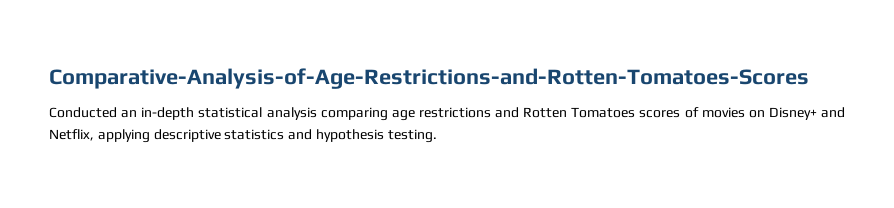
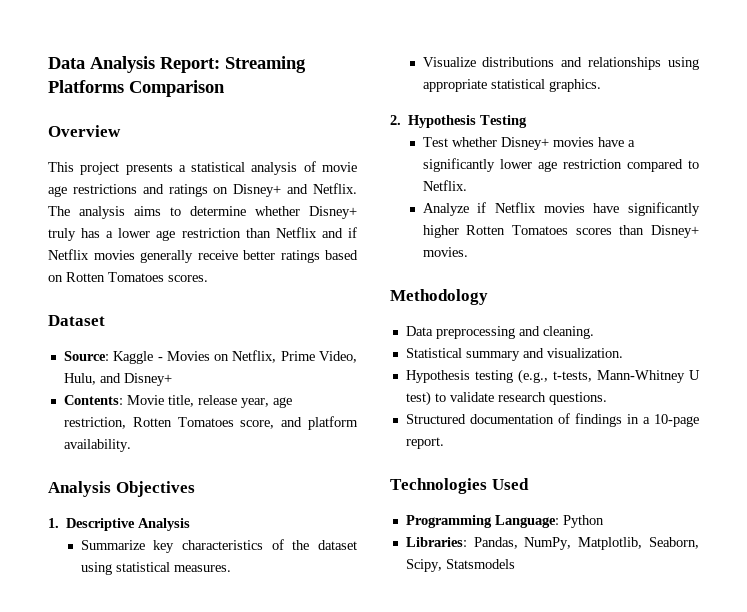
[49,68,809,89] [49,107,845,121] [49,129,437,143] Comparative-Analysis-of-Age-Restrictions-and-Rotten-Tomatoes-Scores // Conducted an in-depth statistical analysis comparing age restrictions and Rotten Tomatoes scores of movies on Disney+ and Netflix, applying descriptive statistics and hypothesis testing. -> [48,56,306,73] [48,80,225,97] [48,125,121,137] [48,161,357,175] [48,183,357,197] [48,206,357,219] [48,227,357,241] [48,249,358,263] [48,272,208,282] [48,315,105,326] [63,350,357,364] [63,373,172,386] [63,395,292,408] [63,416,358,430] [63,439,131,452] [48,481,195,497] [48,518,191,531] [80,539,358,553] [80,562,231,575] [422,57,699,70] [422,79,601,92] [390,115,528,128] [422,137,635,150] [422,158,699,172] [422,180,467,191] [422,202,700,216] [422,225,699,238] [422,247,468,257] [390,289,488,305] [405,326,594,339] [405,348,623,361] [405,369,700,384] [405,391,607,406] [405,413,699,427] [405,437,444,449] [390,478,529,494] [405,515,604,528] [405,537,699,550] [405,559,515,572] Data Analysis Report: Streaming Platforms Comparison // Overview // This project presents a statistical analysis of movie age restrictions and ratings on Disney+ and Netflix. The analysis aims to determine whether Disney+ truly has a lower age restriction than Netflix and if Netflix movies generally receive better ratings based on Rotten Tomatoes scores. // Dataset // Source: Kaggle - Movies on Netflix, Prime Video, Hulu, and Disney+ // Contents: Movie title, release year, age restriction, Rotten Tomatoes score, and platform availability. // Analysis Objectives // 1. Descriptive Analysis // Summarize key characteristics of the dataset using statistical measures. // Visualize distributions and relationships using appropriate statistical graphics. // 2. Hypothesis Testing // Test whether Disney+ movies have a significantly lower age restriction compared to Netflix. // Analyze if Netflix movies have significantly higher Rotten Tomatoes scores than Disney+ movies. // Methodology // Data preprocessing and cleaning. // Statistical summary and visualization. // Hypothesis testing (e.g., t-tests, Mann-Whitney U test) to validate research questions. // Structured documentation of findings in a 10-page report. // Technologies Used // Programming Language: Python // Libraries: Pandas, NumPy, Matplotlib, Seaborn, Scipy, Statsmodels

